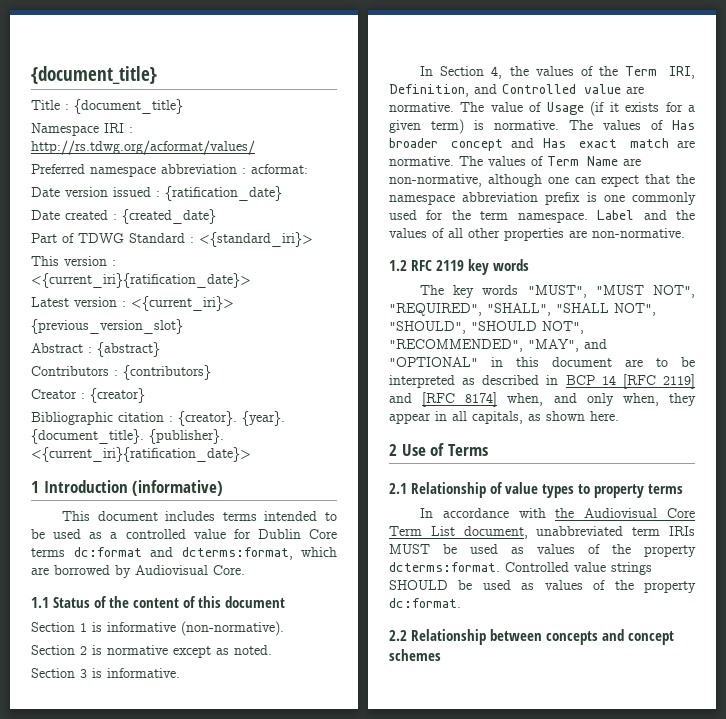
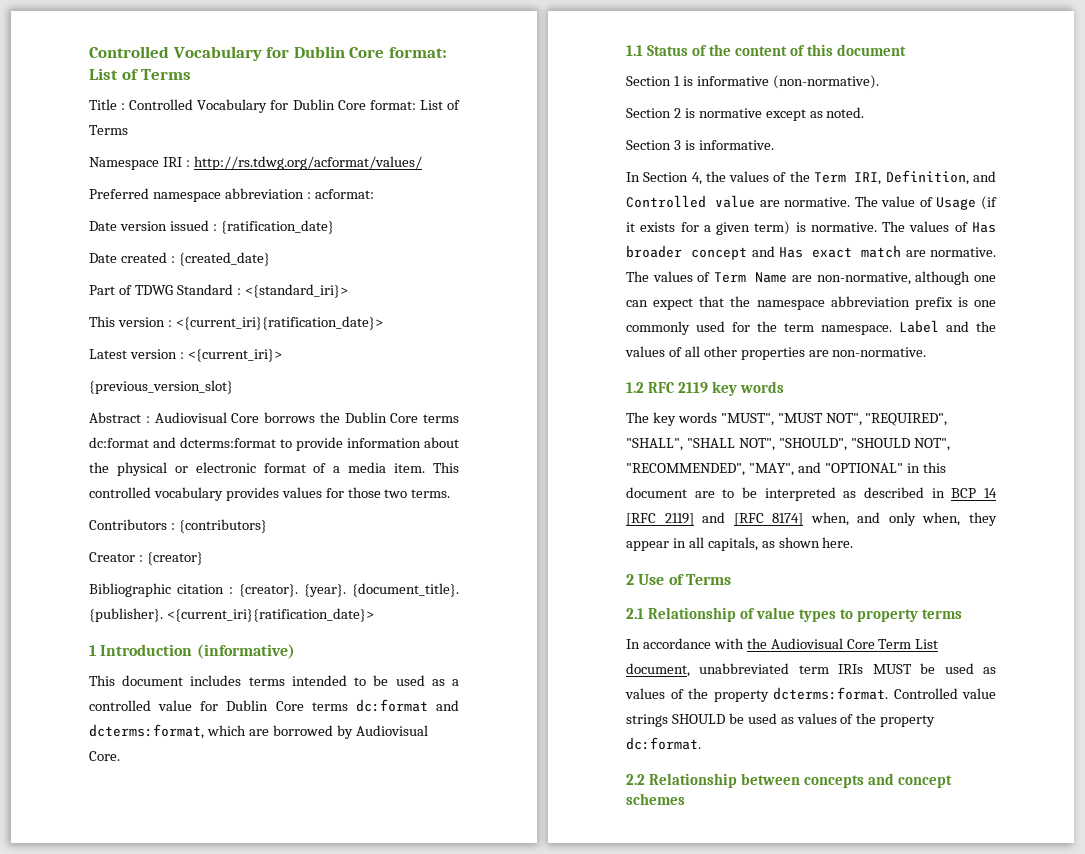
[31,66,157,84] [31,99,183,114] {document_title} // Title : {document_title} -> [89,46,447,61] [89,68,192,80] [89,99,460,113] [89,125,128,135] Controlled Vocabulary for Dublin Core format: List of Terms // Title : Controlled Vocabulary for Dublin Core format: List of Terms
[97,342,160,357] {abstract} -> [154,412,459,423] [89,437,459,451] [89,462,460,476] [89,487,451,501] Audiovisual Core borrows the Dublin Core terms dc:format and dcterms:format to provide information about the physical or electronic format of a media item. This controlled vocabulary provides values for those two terms.

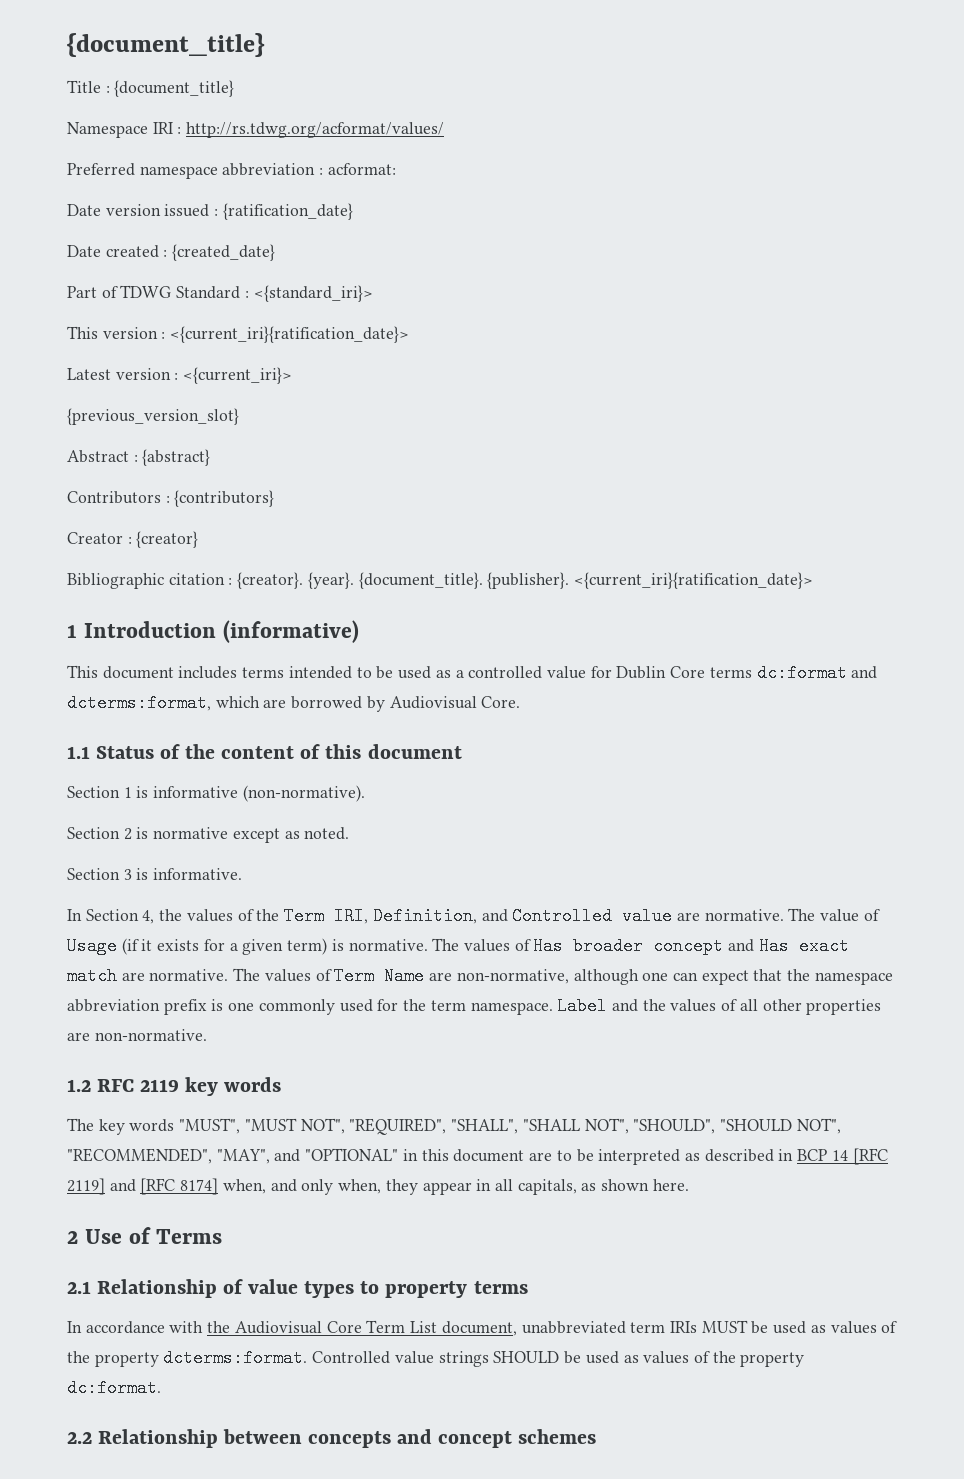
[89,46,447,61] [89,68,192,80] [89,99,460,113] [89,125,128,135] Controlled Vocabulary for Dublin Core format: List of Terms // Title : Controlled Vocabulary for Dublin Core format: List of Terms -> [67,33,265,57] [67,80,235,97] {document_title} // Title : {document_title}
[154,412,459,423] [89,437,459,451] [89,462,460,476] [89,487,451,501] Audiovisual Core borrows the Dublin Core terms dc:format and dcterms:format to provide information about the physical or electronic format of a media item. This controlled vocabulary provides values for those two terms. -> [142,449,211,466] {abstract}

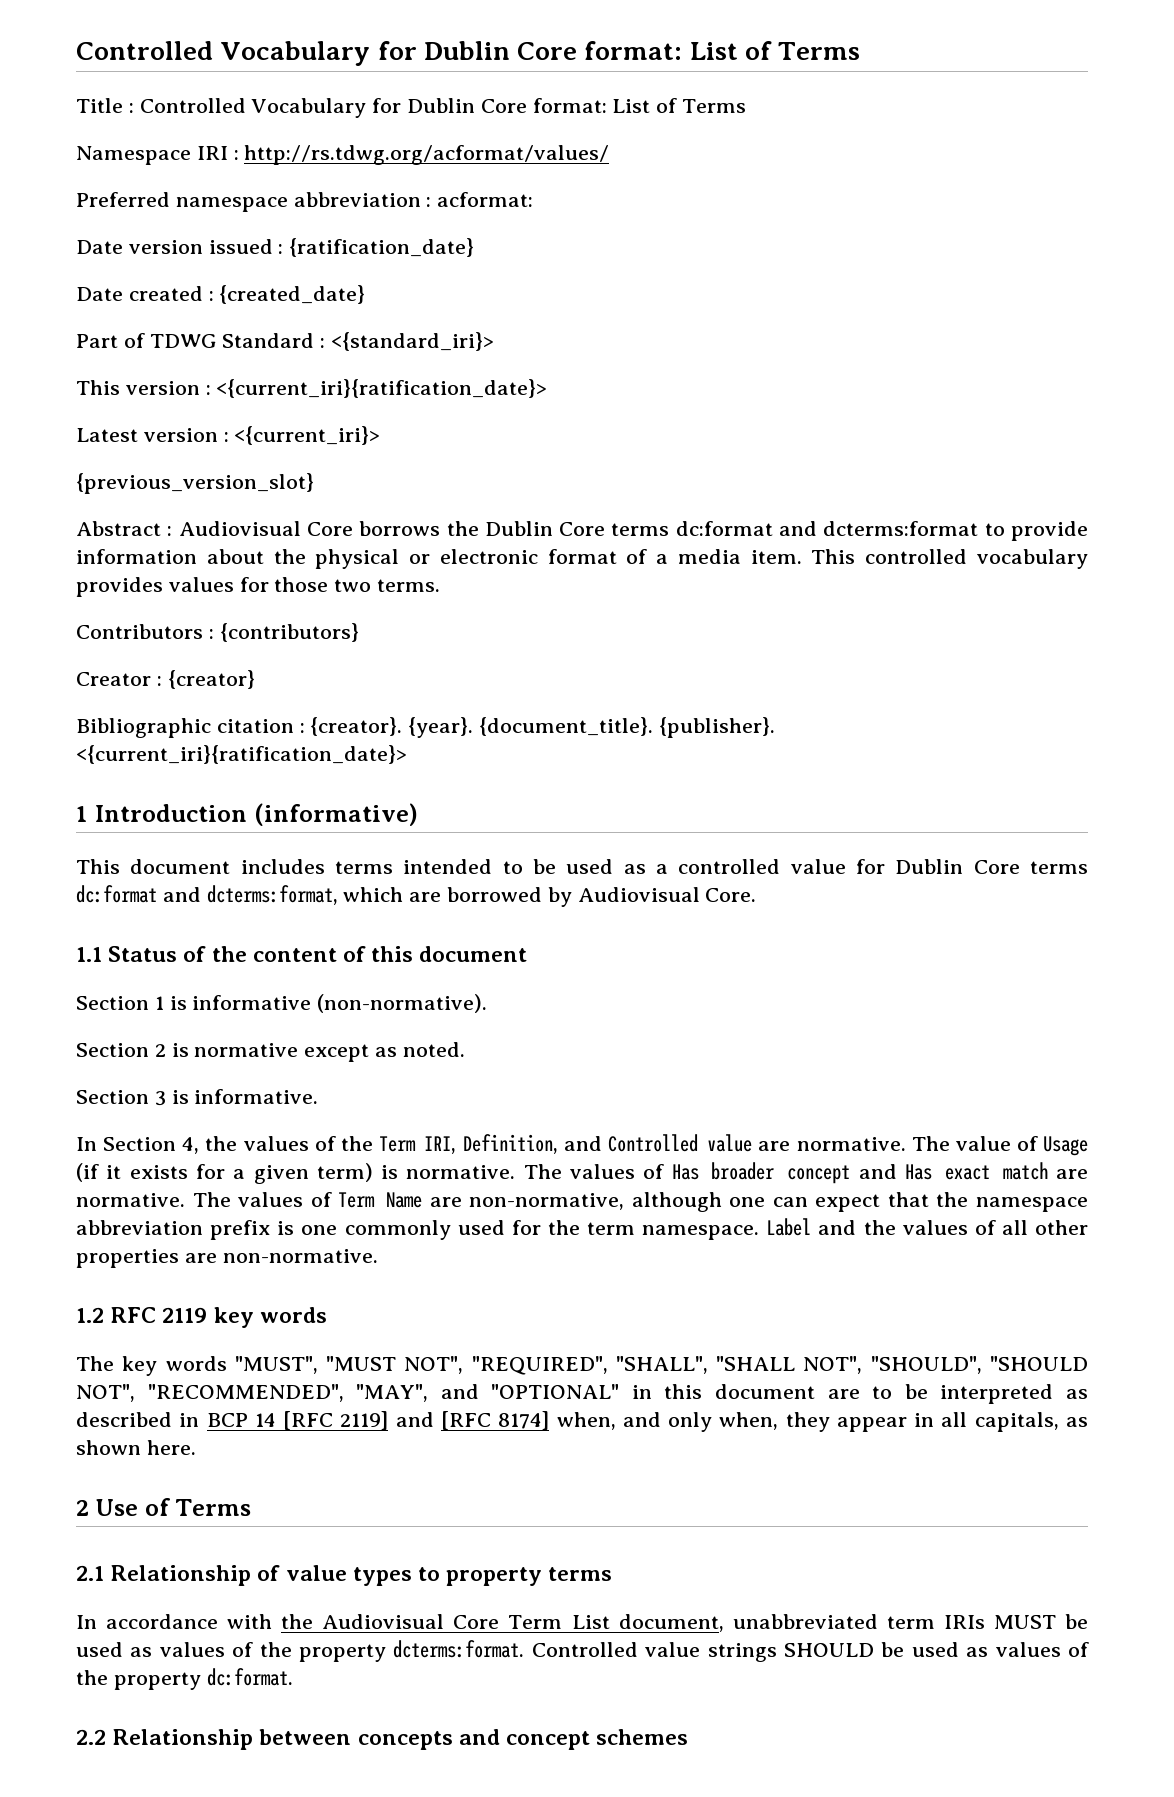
[67,33,265,57] [67,80,235,97] {document_title} // Title : {document_title} -> [76,41,861,66] [76,98,747,118] Controlled Vocabulary for Dublin Core format: List of Terms // Title : Controlled Vocabulary for Dublin Core format: List of Terms
[142,449,211,466] {abstract} -> [178,521,1088,541] [76,549,1088,569] [76,577,441,597] Audiovisual Core borrows the Dublin Core terms dc:format and dcterms:format to provide information about the physical or electronic format of a media item. This controlled vocabulary provides values for those two terms.

